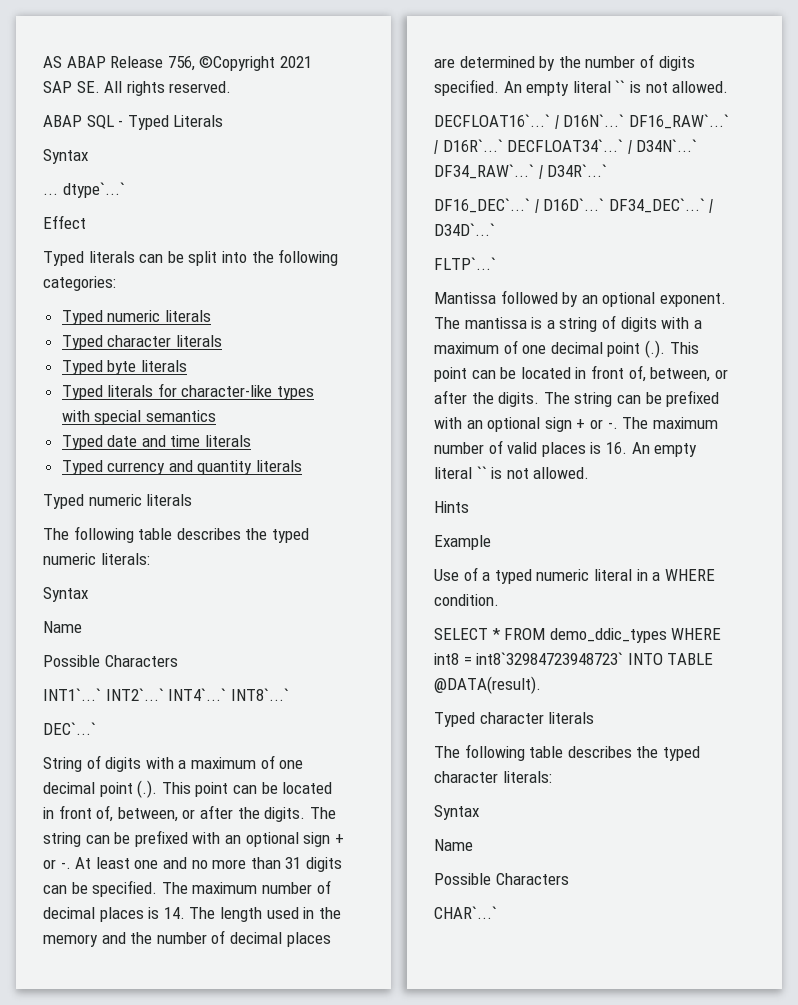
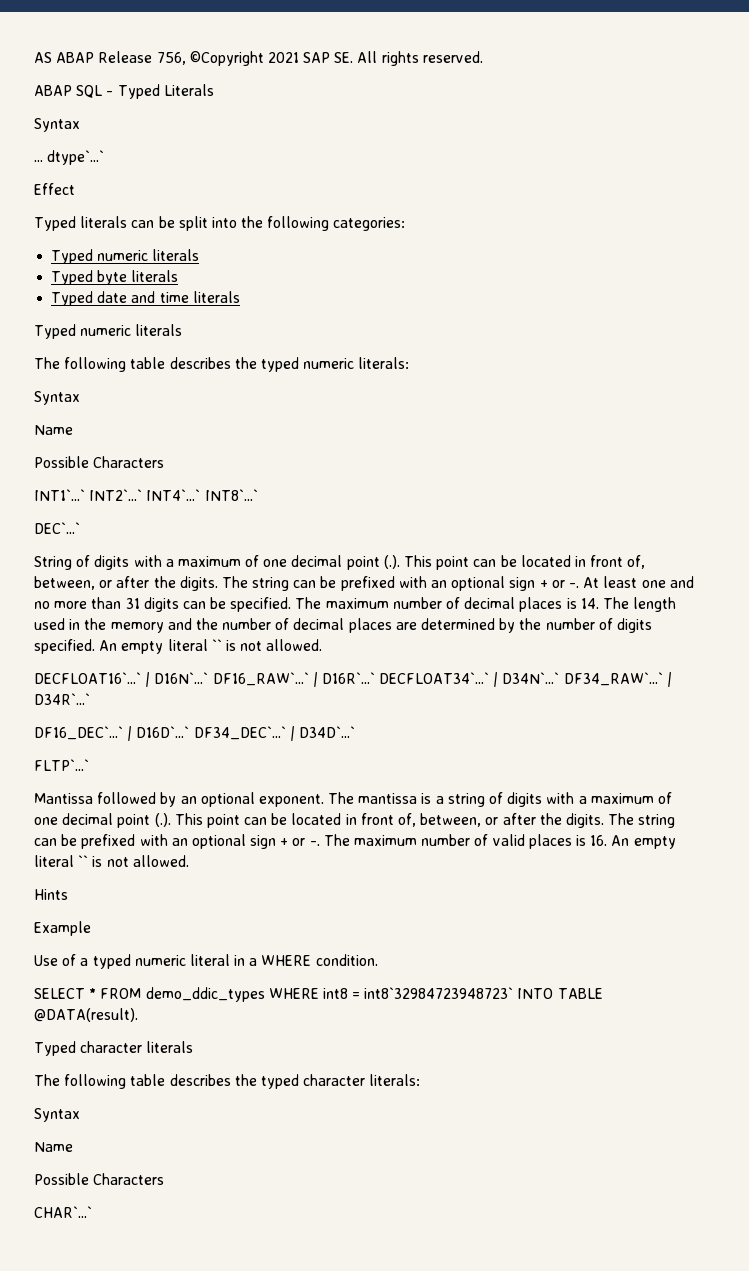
[61,335,222,350] // Typed character literals -> (200, 255) none
[61,383,315,400] [61,410,216,425] // Typed literals for character-like types with special semantics -> (179, 276) none
[61,460,303,475] // Typed currency and quantity literals -> (240, 297) none

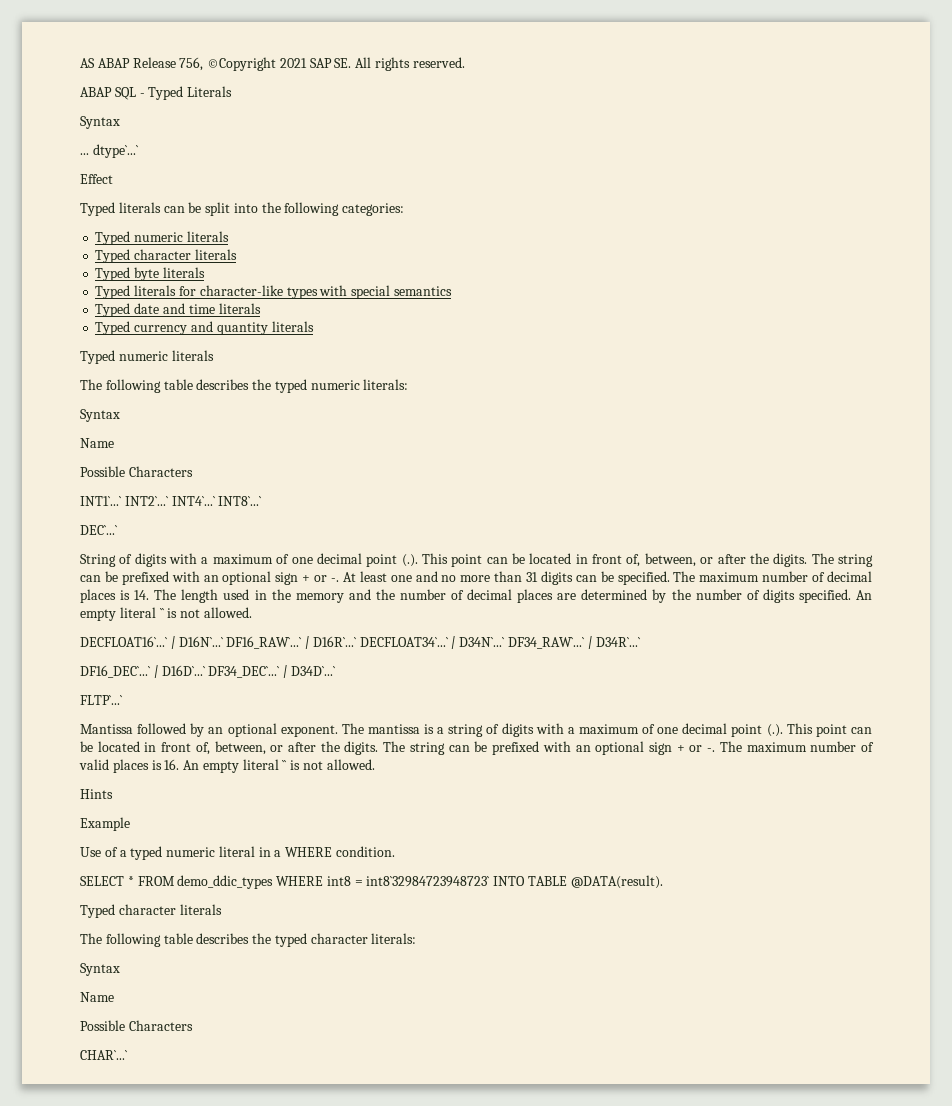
(200, 255) none -> [95,249,237,263] // Typed character literals
(179, 276) none -> [95,285,452,299] // Typed literals for character-like types with special semantics
(240, 297) none -> [95,321,314,335] // Typed currency and quantity literals

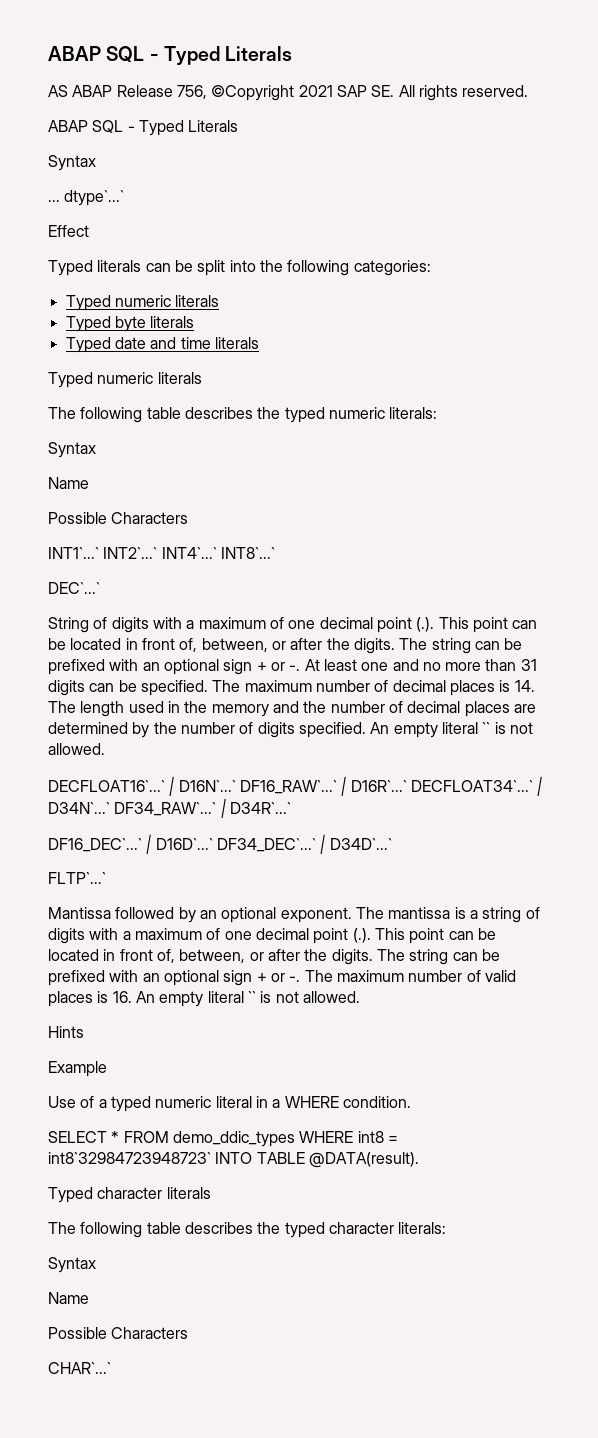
(80, 63) none -> [48,46,293,65] ABAP SQL - Typed Literals //
[95,249,237,263] // Typed character literals -> (220, 301) none
[95,285,452,299] // Typed literals for character-like types with special semantics -> (195, 322) none
[95,321,314,335] // Typed currency and quantity literals -> (259, 343) none

